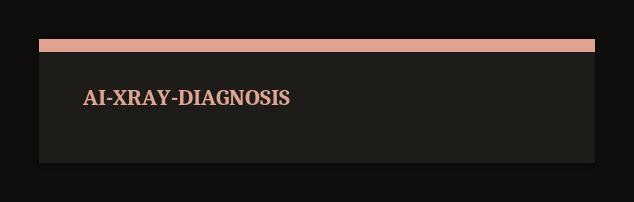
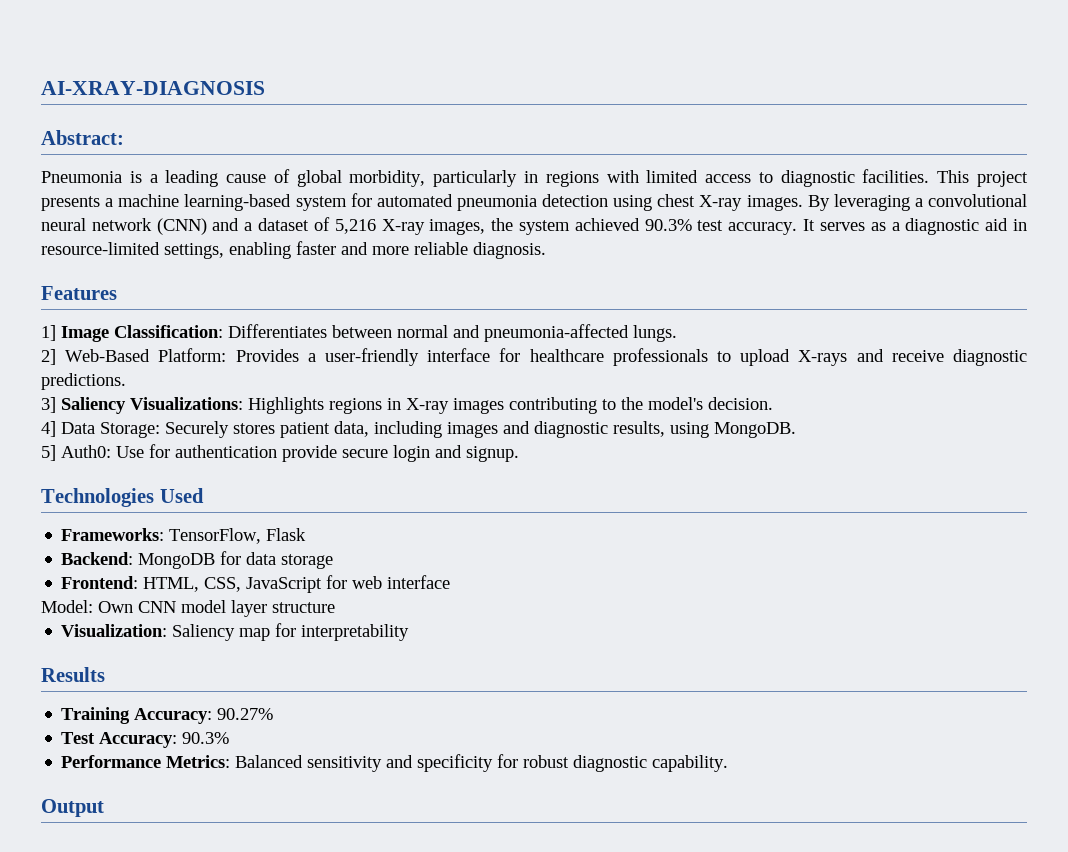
(290, 97) none -> [41,130,124,145] [41,169,1029,187] [41,193,1027,211] [41,217,1028,235] [41,241,546,259] [41,286,117,300] [41,324,677,342] [41,348,1028,366] [41,373,126,390] [41,397,773,414] [41,421,796,438] [41,444,519,462] [41,488,204,507] [61,528,307,544] [61,551,334,569] [61,575,451,593] [41,600,335,617] [61,623,410,641] [41,667,105,682] [61,707,274,724] [61,732,230,748] [61,754,729,772] [41,799,104,817] // Abstract: // Pneumonia is a leading cause of global morbidity, particularly in regions with limited access to diagnostic facilities. This project presents a machine learning-based system for automated pneumonia detection using chest X-ray images. By leveraging a convolutional neural network (CNN) and a dataset of 5,216 X-ray images, the system achieved 90.3% test accuracy. It serves as a diagnostic aid in resource-limited settings, enabling faster and more reliable diagnosis. // Features // 1] Image Classification: Differentiates between normal and pneumonia-affected lungs. // 2] Web-Based Platform: Provides a user-friendly interface for healthcare professionals to upload X-rays and receive diagnostic predictions. // 3] Saliency Visualizations: Highlights regions in X-ray images contributing to the model's decision. // 4] Data Storage: Securely stores patient data, including images and diagnostic results, using MongoDB. // 5] Auth0: Use for authentication provide secure login and signup. // Technologies Used // Frameworks: TensorFlow, Flask // Backend: MongoDB for data storage // Frontend: HTML, CSS, JavaScript for web interface // Model: Own CNN model layer structure // Visualization: Saliency map for interpretability // Results // Training Accuracy: 90.27% // Test Accuracy: 90.3% // Performance Metrics: Balanced sensitivity and specificity for robust diagnostic capability. // Output

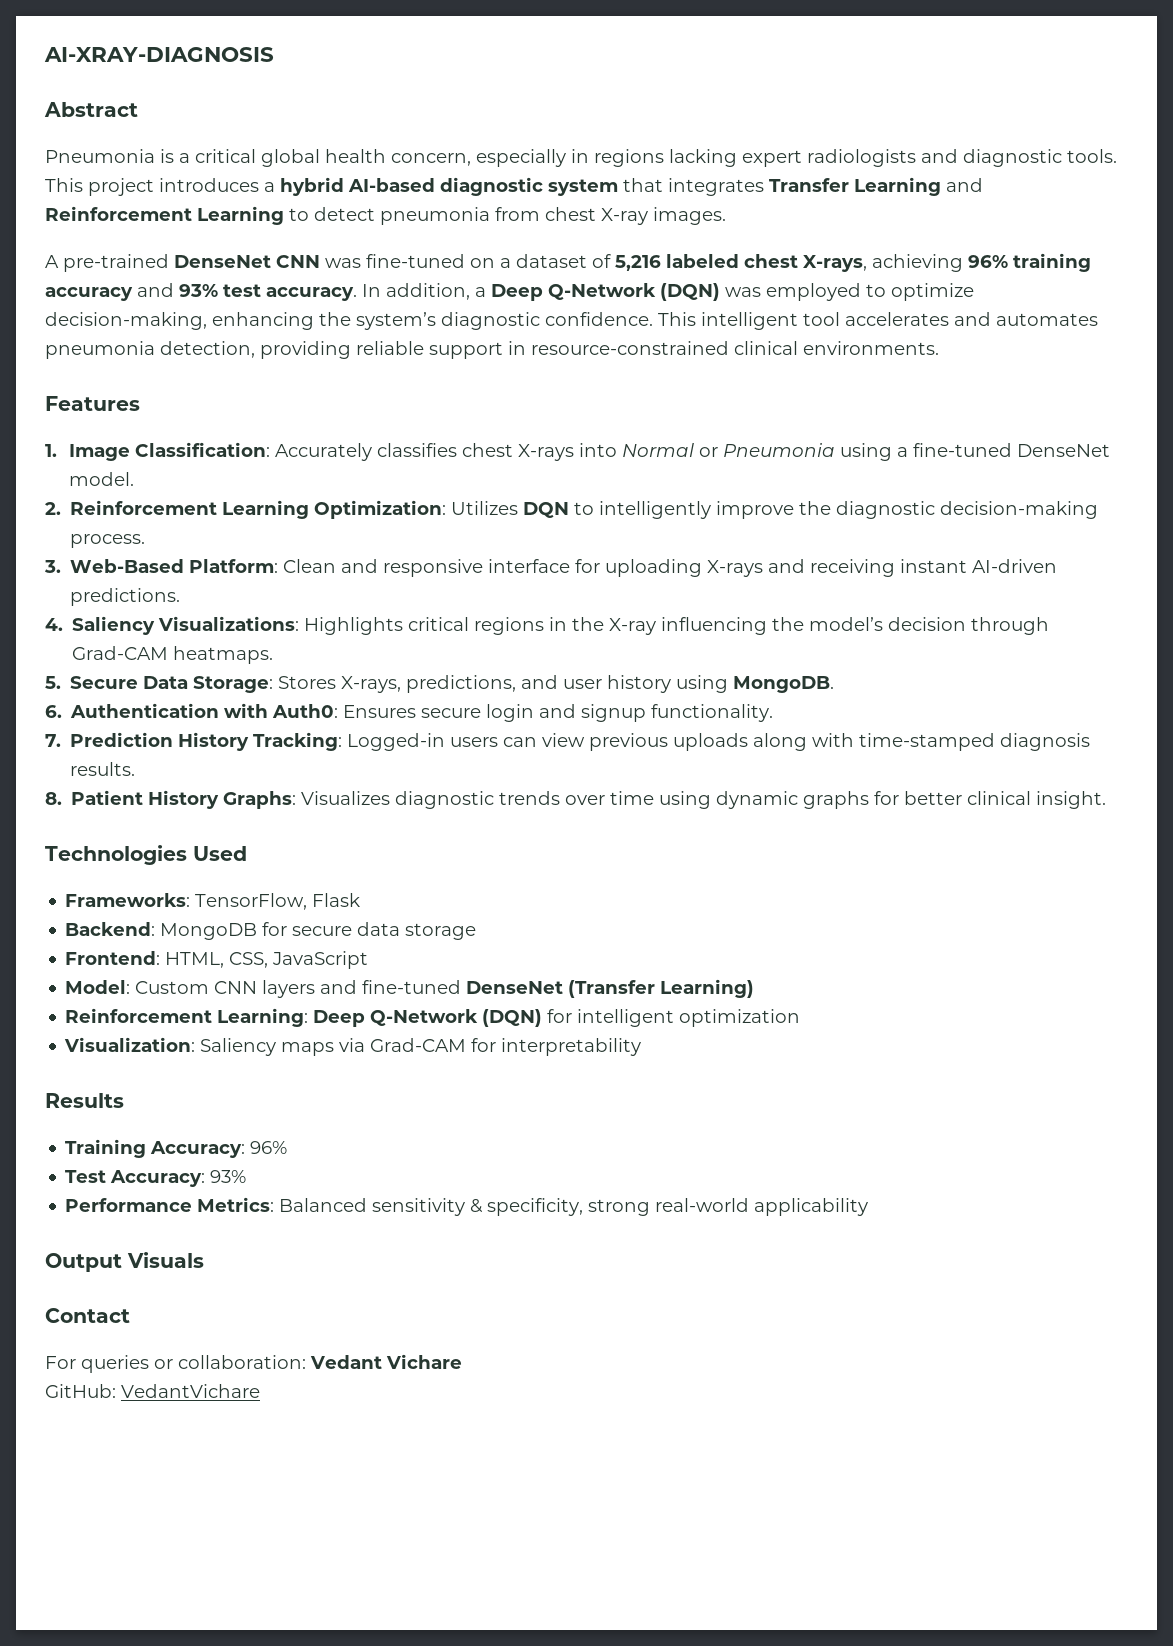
[41,130,124,145] Abstract: -> [44,102,138,117] Abstract
[165,169,1029,187] [41,193,1027,211] [41,217,1028,235] [41,241,546,259] leading cause of global morbidity, particularly in regions with limited access to diagnostic facilities. This project presents a machine learning-based system for automated pneumonia detection using chest X-ray images. By leveraging a convolutional neural network (CNN) and a dataset of 5,216 X-ray images, the system achieved 90.3% test accuracy. It serves as a diagnostic aid in resource-limited settings, enabling faster and more reliable diagnosis. -> [195,149,1117,167] [45,177,983,196] [45,206,726,225] [45,253,1091,272] [45,283,974,301] [45,312,1098,330] [45,341,939,359] critical global health concern, especially in regions lacking expert radiologists and diagnostic tools. This project introduces a hybrid AI-based diagnostic system that integrates Transfer Learning and Reinforcement Learning to detect pneumonia from chest X-ray images. // A pre-trained DenseNet CNN was fine-tuned on a dataset of 5,216 labeled chest X-rays, achieving 96% training accuracy and 93% test accuracy. In addition, a Deep Q-Network (DQN) was employed to optimize decision-making, enhancing the system’s diagnostic confidence. This intelligent tool accelerates and automates pneumonia detection, providing reliable support in resource-constrained clinical environments.
[41,325,56,341] 1] -> [45,444,57,457] 1.
[228,324,677,342] [41,348,1028,366] Differentiates between normal and pneumonia-affected lungs. // 2] Web-Based Platform: Provides a user-friendly interface for healthcare professionals to upload X-rays and receive diagnostic -> [274,443,1110,461] [68,472,134,486] [45,500,1099,519] [70,534,146,548] [44,559,1058,577] Accurately classifies chest X-rays into Normal or Pneumonia using a fine-tuned DenseNet model. // 2. Reinforcement Learning Optimization: Utilizes DQN to intelligently improve the diagnostic decision-making process. // 3. Web-Based Platform: Clean and responsive interface for uploading X-rays and receiving instant AI-driven
[41,397,56,413] 3] -> [45,618,63,631] 4.
(324, 405) none -> [408,617,470,631] critical
[406,397,773,414] [41,421,796,438] [41,444,519,462] X-ray images contributing to the model's decision. // 4] Data Storage: Securely stores patient data, including images and diagnostic results, using MongoDB. // 5] Auth0: Use for authentication provide secure login and signup. -> [572,617,1050,635] [72,646,274,664] [45,675,835,693] [45,703,774,722] [45,732,1091,751] [70,762,136,776] [45,790,1107,809] the X-ray influencing the model’s decision through Grad-CAM heatmaps. // 5. Secure Data Storage: Stores X-rays, predictions, and user history using MongoDB. // 6. Authentication with Auth0: Ensures secure login and signup functionality. // 7. Prediction History Tracking: Logged-in users can view previous uploads along with time-stamped diagnosis results. // 8. Patient History Graphs: Visualizes diagnostic trends over time using dynamic graphs for better clinical insight.
(242, 558) none -> [292,926,353,936] secure
[326,575,451,589] [41,600,335,617] for web interface // Model: Own CNN model layer structure -> [65,979,755,998] [65,1008,801,1027] // Model: Custom CNN layers and fine-tuned DenseNet (Transfer Learning) // Reinforcement Learning: Deep Q-Network (DQN) for intelligent optimization
[239,628,271,641] map -> [281,1038,467,1056] maps via Grad-CAM
[217,708,274,720] 90.27% -> [250,1141,288,1154] 96%
[182,732,230,744] 90.3% -> [210,1170,247,1183] 93%
[386,754,729,772] [41,799,104,817] and specificity for robust diagnostic capability. // Output -> [470,1198,869,1216] [45,1252,204,1272] [45,1308,130,1323] [45,1354,462,1373] [45,1384,260,1398] & specificity, strong real-world applicability // Output Visuals // Contact // For queries or collaboration: Vedant Vichare // GitHub: VedantVichare

